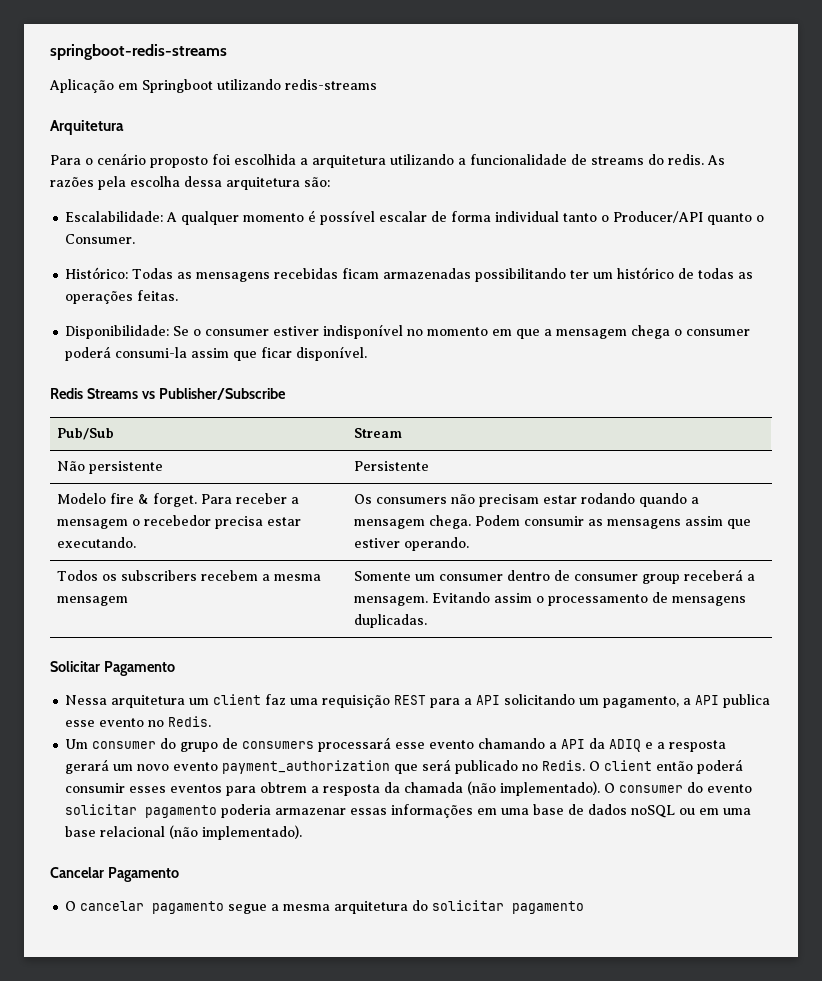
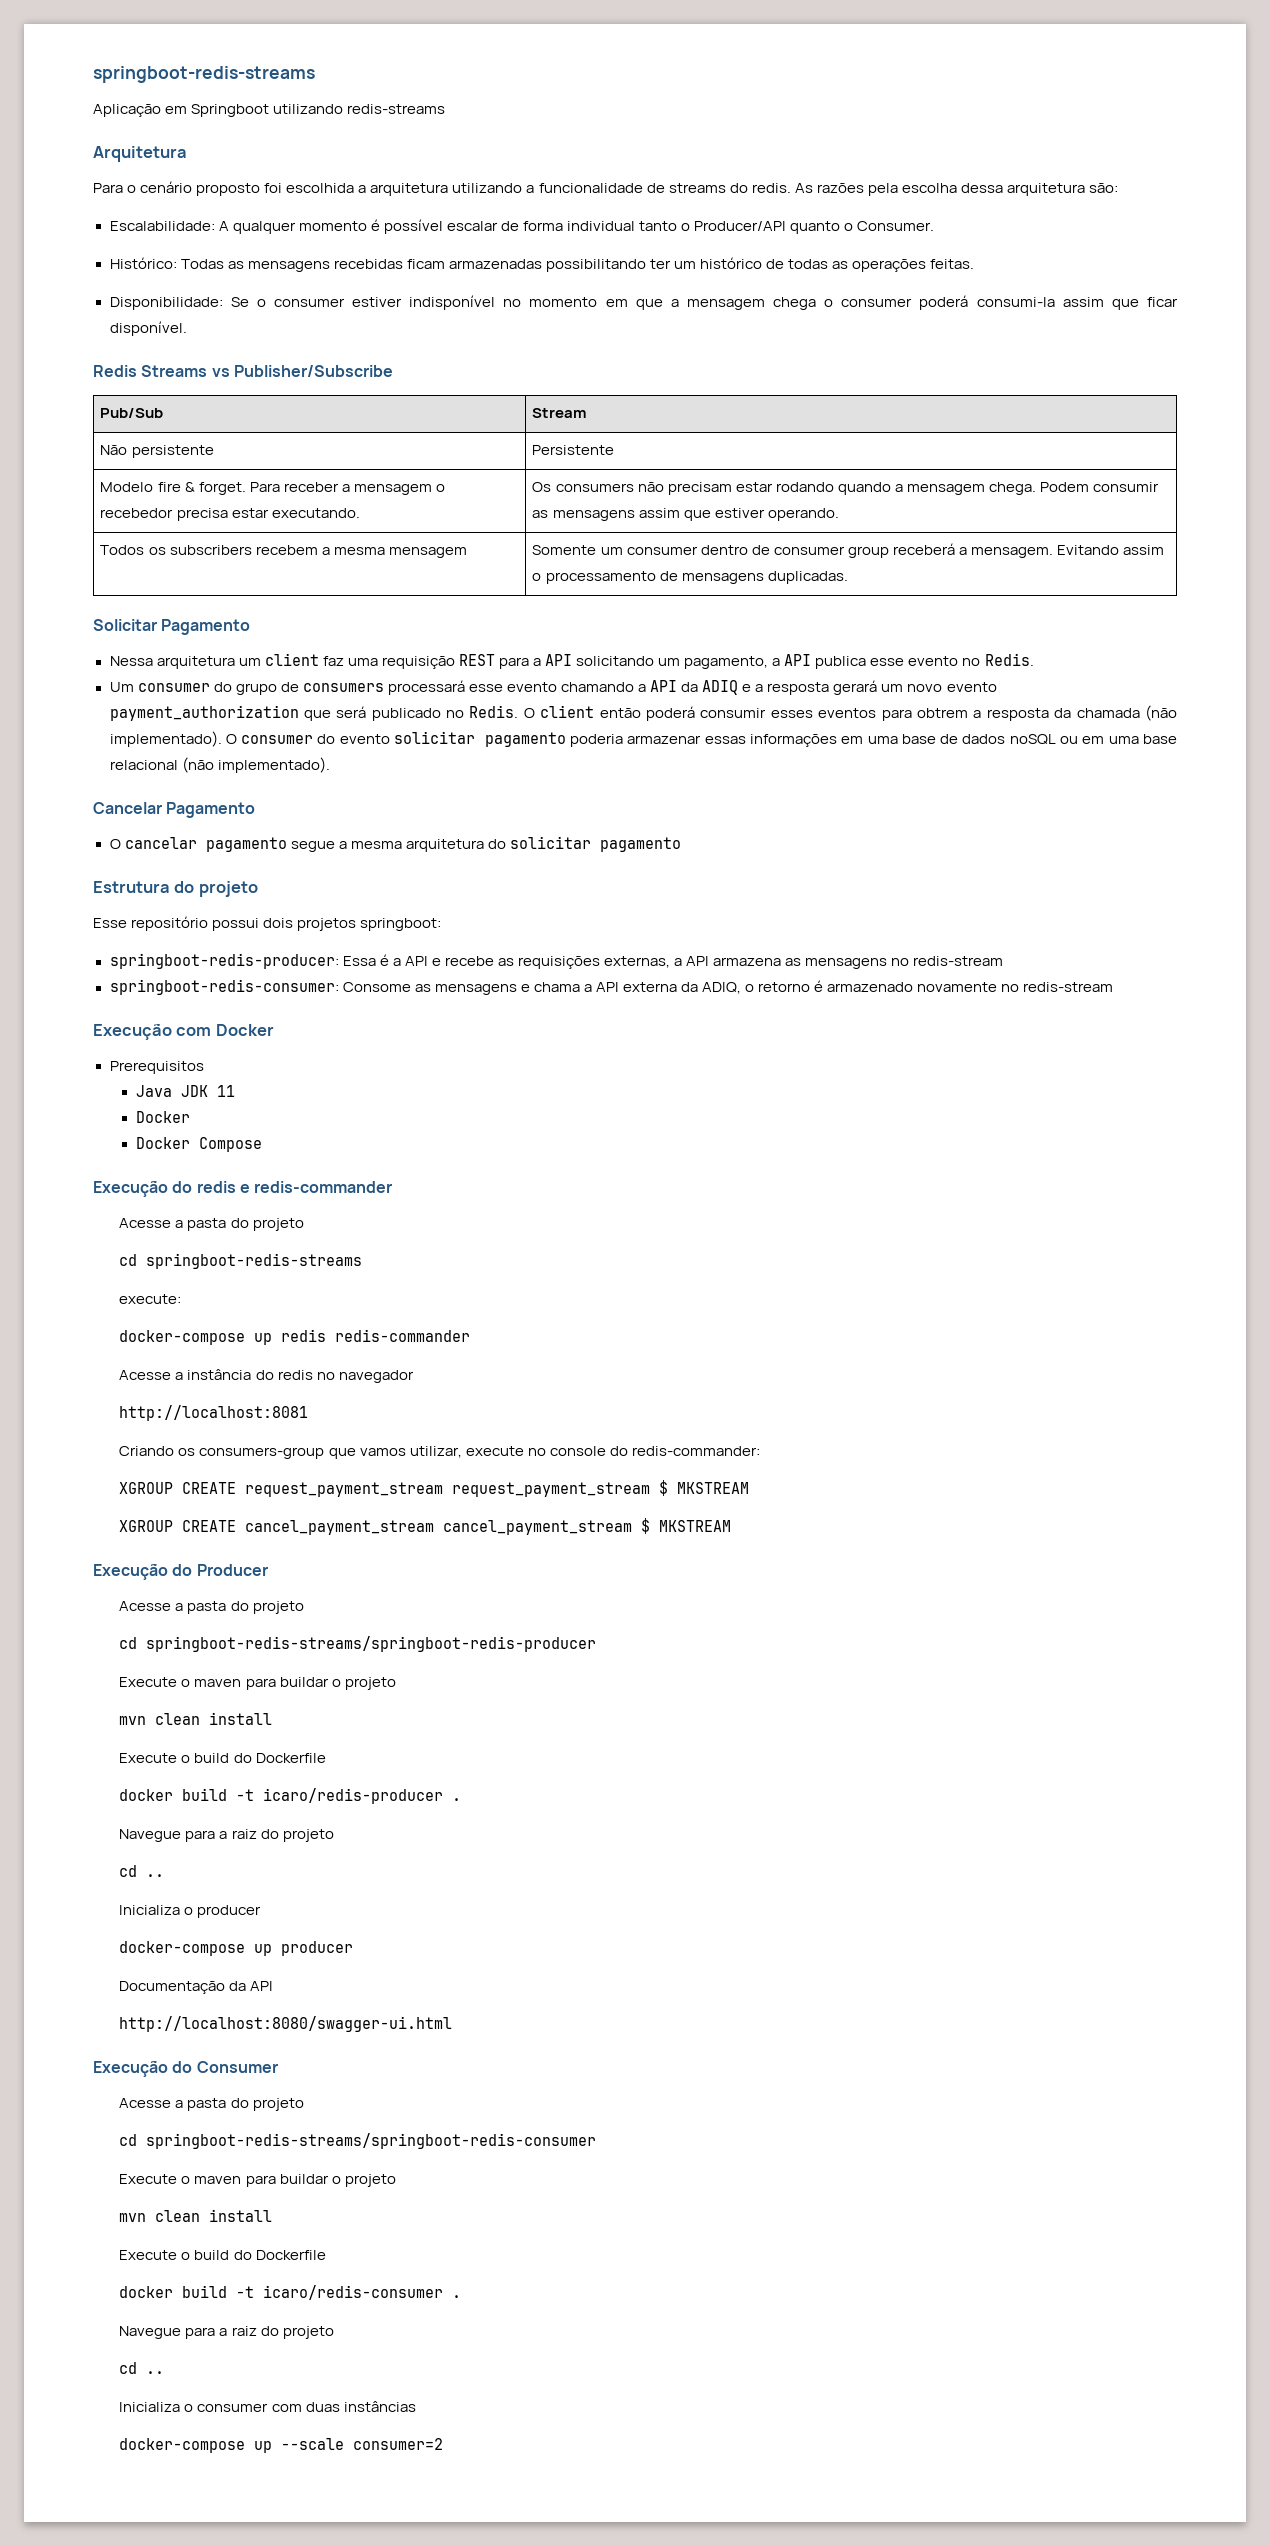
(585, 907) none -> [93,881,258,897] [93,916,442,931] [109,953,1004,969] [109,979,1114,995] [93,1024,274,1040] [109,1061,204,1074] [135,1085,235,1097] [135,1111,190,1123] [135,1137,262,1152] [93,1181,393,1197] [119,1218,304,1231] [119,1253,363,1269] [119,1294,182,1304] [119,1329,471,1345] [119,1369,414,1383] [119,1405,309,1421] [119,1446,760,1459] [119,1480,750,1497] [119,1518,732,1535] [93,1564,268,1580] [119,1601,304,1614] [119,1636,597,1652] [119,1677,396,1690] [119,1712,273,1725] [119,1753,326,1763] [119,1788,462,1804] [119,1829,334,1842] [119,1865,165,1877] [119,1905,262,1918] [119,1941,354,1956] [119,1981,274,1994] [119,2016,453,2032] [93,2061,278,2077] [119,2098,304,2111] [119,2133,597,2149] [119,2174,396,2187] [119,2209,273,2222] [119,2250,326,2260] [119,2285,462,2300] [119,2326,334,2339] [119,2362,165,2374] [119,2401,416,2412] [119,2438,444,2453] // Estrutura do projeto // Esse repositório possui dois projetos springboot: // springboot-redis-producer: Essa é a API e recebe as requisições externas, a API armazena as mensagens no redis-stream // springboot-redis-consumer: Consome as mensagens e chama a API externa da ADIQ, o retorno é armazenado novamente no redis-stream // Execução com Docker // Prerequisitos // Java JDK 11 // Docker // Docker Compose // Execução do redis e redis-commander // Acesse a pasta do projeto // cd springboot-redis-streams // execute: // docker-compose up redis redis-commander // Acesse a instância do redis no navegador // http://localhost:8081 // Criando os consumers-group que vamos utilizar, execute no console do redis-commander: // XGROUP CREATE request_payment_stream request_payment_stream $ MKSTREAM // XGROUP CREATE cancel_payment_stream cancel_payment_stream $ MKSTREAM // Execução do Producer // Acesse a pasta do projeto // cd springboot-redis-streams/springboot-redis-producer // Execute o maven para buildar o projeto // mvn clean install // Execute o build do Dockerfile // docker build -t icaro/redis-producer . // Navegue para a raiz do projeto // cd .. // Inicializa o producer // docker-compose up producer // Documentação da API // http://localhost:8080/swagger-ui.html // Execução do Consumer // Acesse a pasta do projeto // cd springboot-redis-streams/springboot-redis-consumer // Execute o maven para buildar o projeto // mvn clean install // Execute o build do Dockerfile // docker build -t icaro/redis-consumer . // Navegue para a raiz do projeto // cd .. // Inicializa o consumer com duas instâncias // docker-compose up --scale consumer=2

